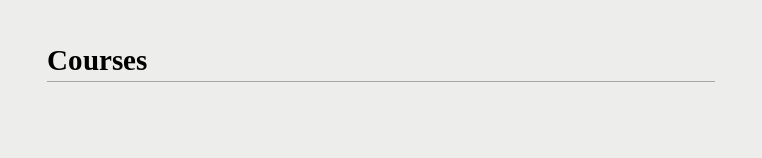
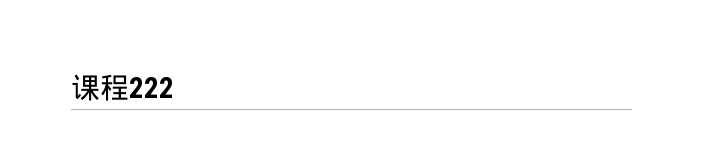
[47,51,147,70] Courses -> [71,74,174,101] 课程222

